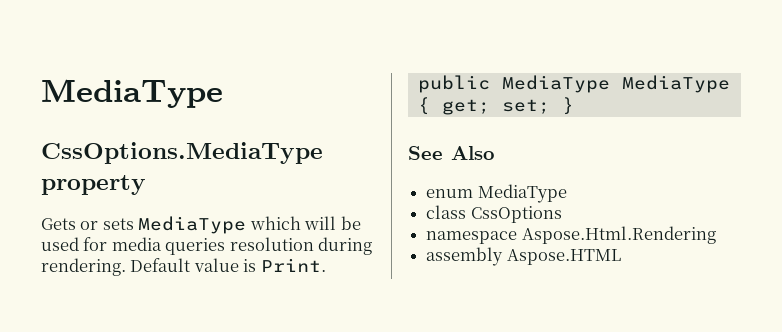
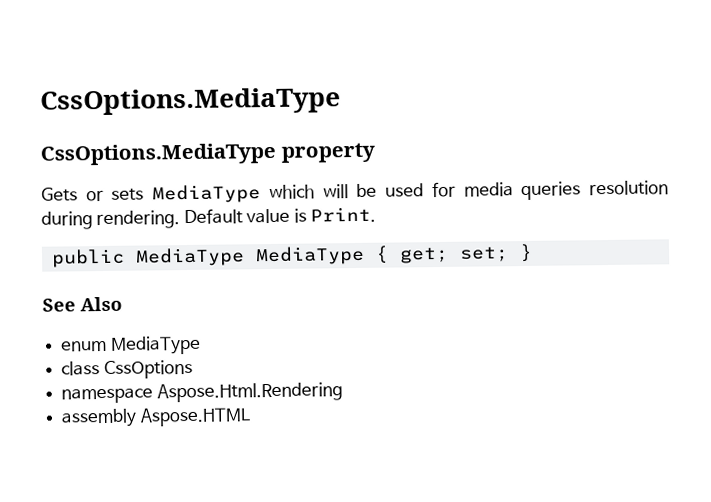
[41,79,223,108] MediaType -> [40,87,341,116] CssOptions.MediaType

